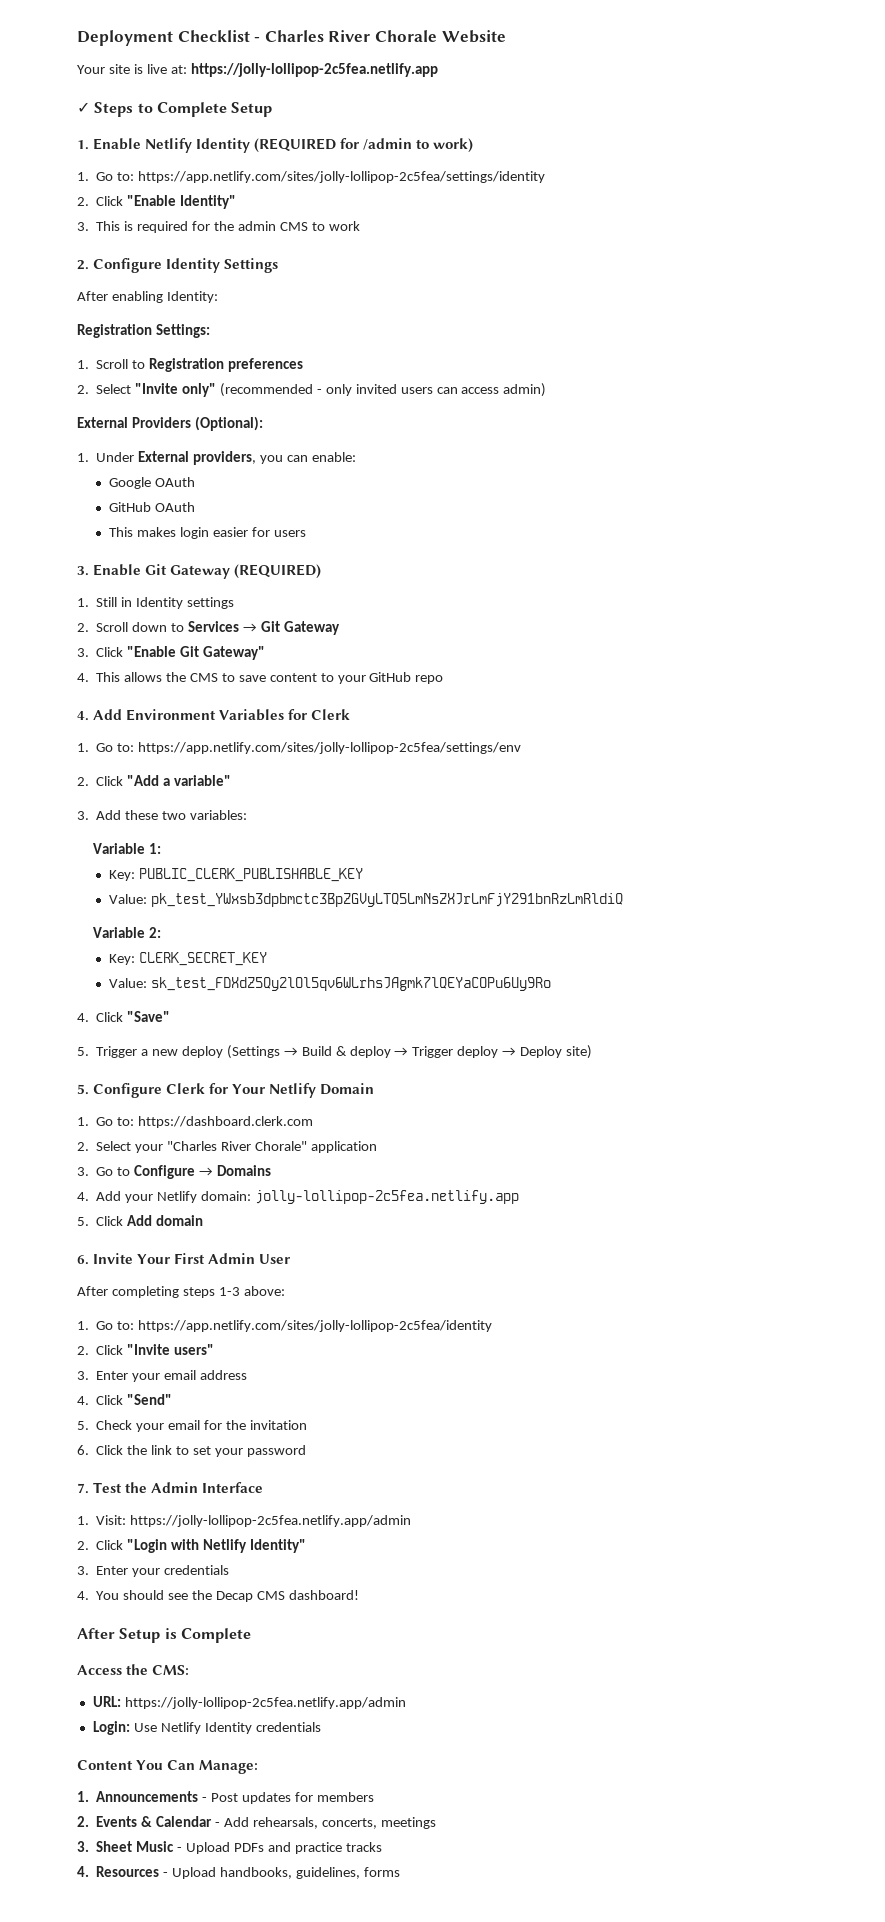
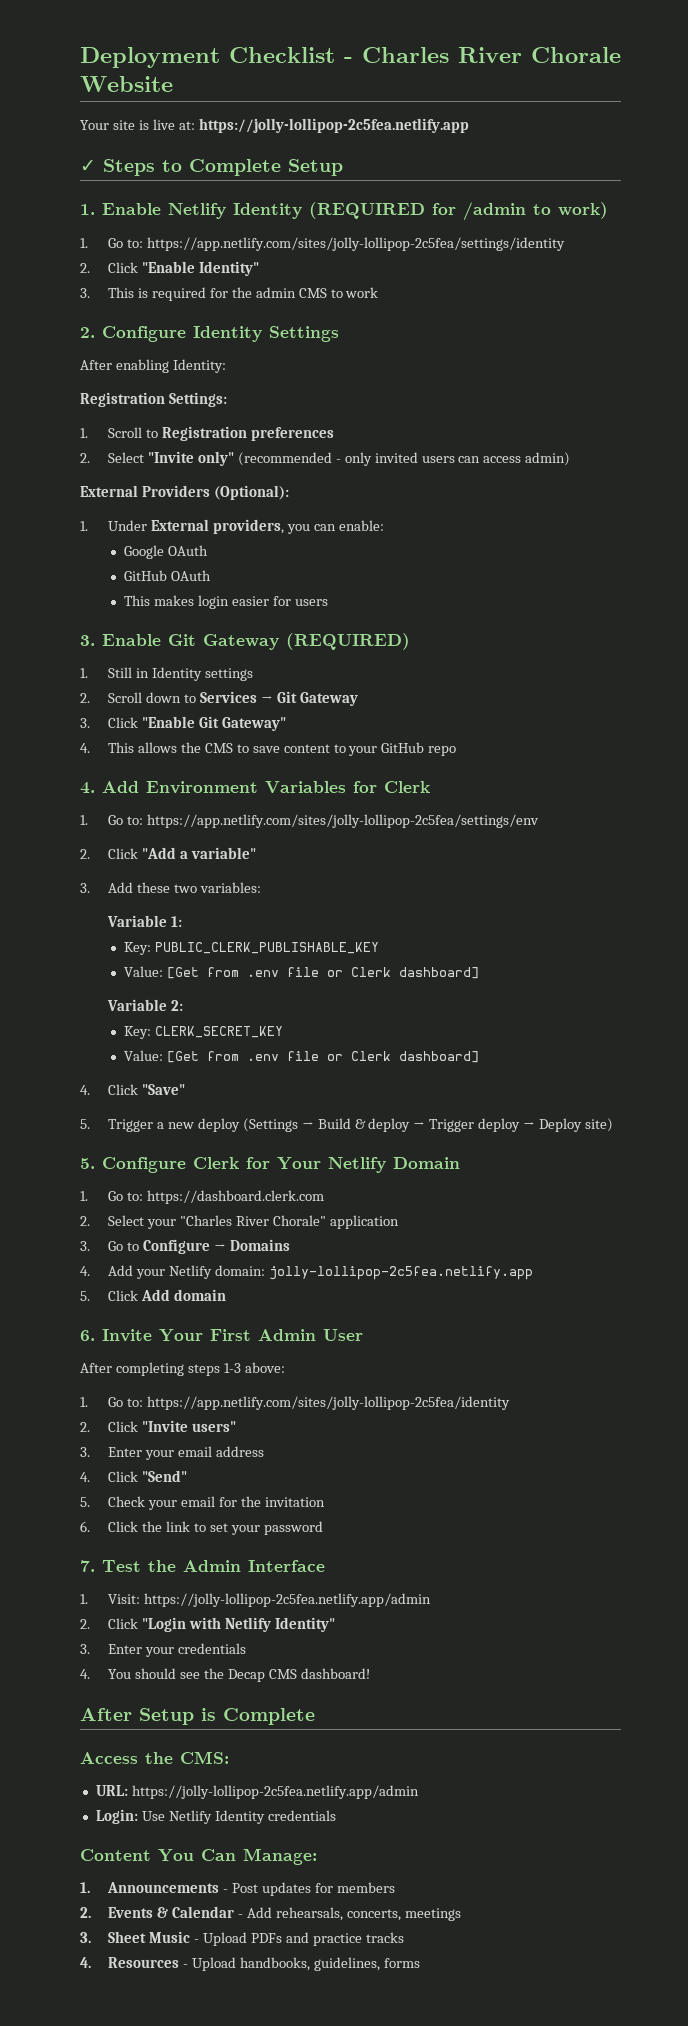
[150,893,623,907] pk_test_YWxsb3dpbmctc3BpZGVyLTQ5LmNsZXJrLmFjY291bnRzLmRldiQ -> [166,967,479,979] [Get from .env file or Clerk dashboard]
[150,977,551,991] sk_test_FDXdZ5Qy2lOl5qv6WLrhsJAgmk7lQEYaCOPu6Uy9Ro -> [166,1051,479,1063] [Get from .env file or Clerk dashboard]

